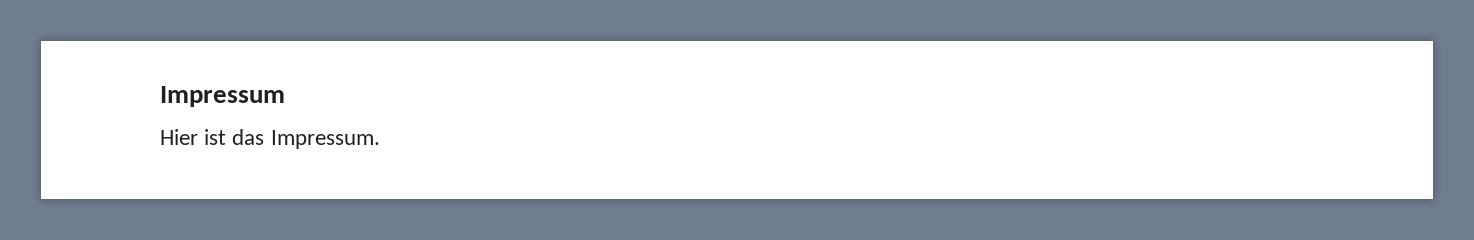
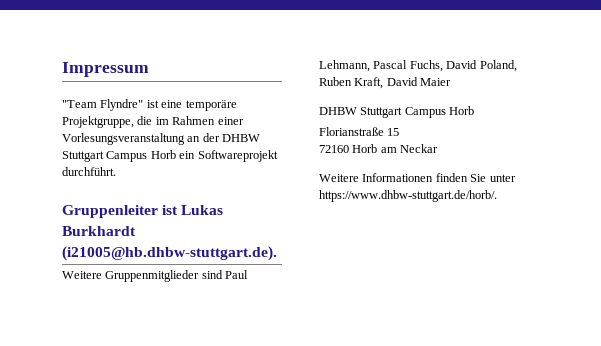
[160,129,380,149] Hier ist das Impressum. -> [62,99,237,111] [62,116,244,128] [62,133,261,145] [62,150,278,162] [62,167,116,176] [62,205,224,218] [62,226,136,236] [62,246,277,261] [62,270,249,282] [319,60,517,72] [319,77,452,89] [319,106,475,118] [319,127,400,136] [319,144,439,153] [319,173,516,182] [319,190,497,202] "Team Flyndre" ist eine temporäre Projektgruppe, die im Rahmen einer Vorlesungsveranstaltung an der DHBW Stuttgart Campus Horb ein Softwareprojekt durchführt. // Gruppenleiter ist Lukas Burkhardt (i21005@hb.dhbw-stuttgart.de). // Weitere Gruppenmitglieder sind Paul Lehmann, Pascal Fuchs, David Poland, Ruben Kraft, David Maier // DHBW Stuttgart Campus Horb // Florianstraße 15 // 72160 Horb am Neckar // Weitere Informationen finden Sie unter https://www.dhbw-stuttgart.de/horb/.

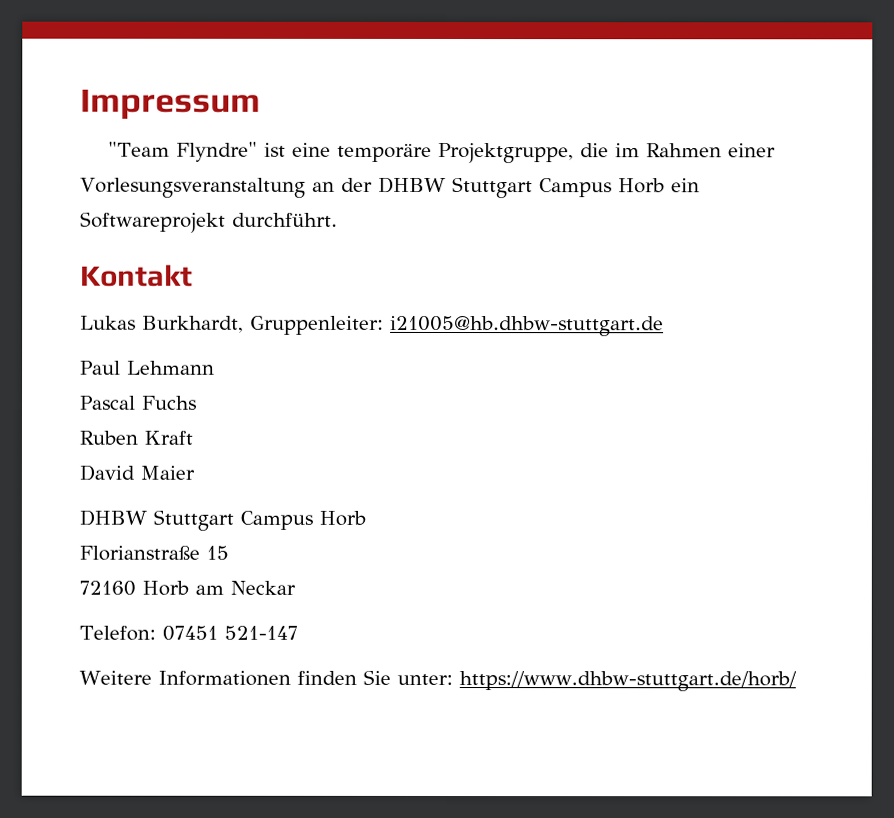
[62,205,224,218] [62,226,136,236] [62,246,277,261] [62,270,249,282] [319,60,517,72] [319,77,384,89] Gruppenleiter ist Lukas Burkhardt (i21005@hb.dhbw-stuttgart.de). // Weitere Gruppenmitglieder sind Paul Lehmann, Pascal Fuchs, David Poland, Ruben Kraft, -> [80,264,193,287] [80,315,664,337] [80,360,215,375] [79,395,197,410] [79,430,193,445] Kontakt // Lukas Burkhardt, Gruppenleiter: i21005@hb.dhbw-stuttgart.de // Paul Lehmann // Pascal Fuchs // Ruben Kraft //
(439, 148) none -> [79,625,298,641] // Telefon: 07451 521-147
[489,174,516,182] [319,190,497,202] unter https://www.dhbw-stuttgart.de/horb/. -> [396,671,797,692] unter: https://www.dhbw-stuttgart.de/horb/

